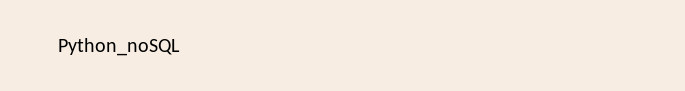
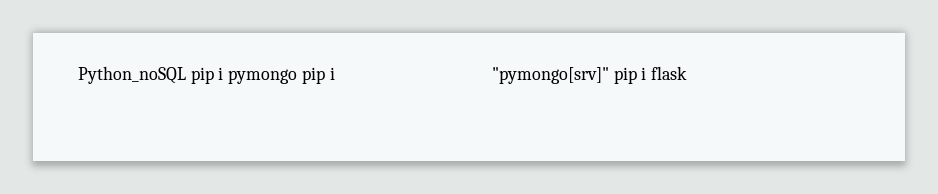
(180, 47) none -> [190,66,688,84] pip i pymongo pip i "pymongo[srv]" pip i flask

